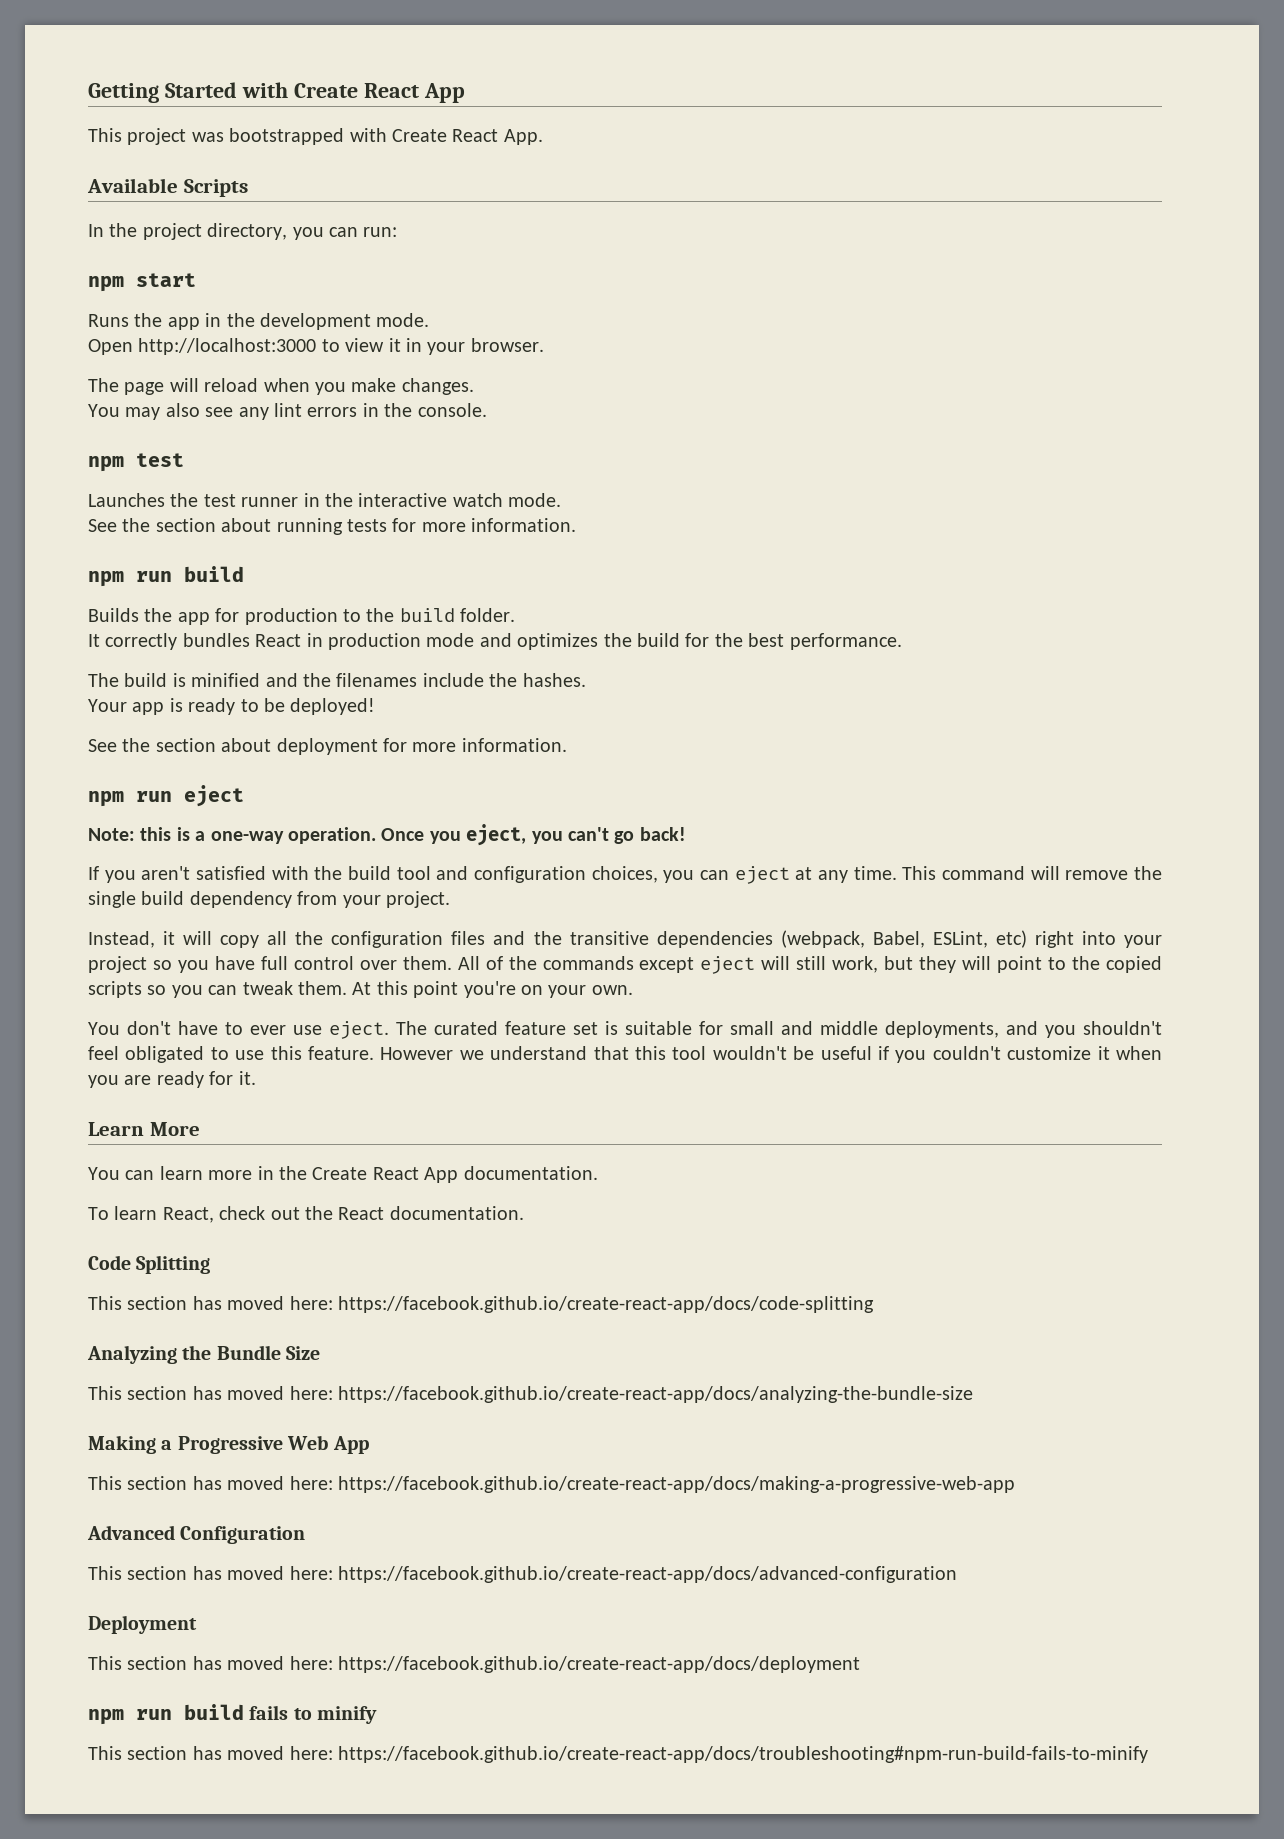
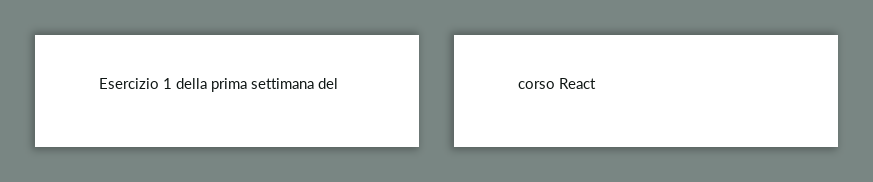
[88,82,465,103] [88,128,543,145] [87,178,248,197] [88,223,398,240] [88,273,196,292] [88,313,430,330] [88,338,544,355] [88,378,474,395] [88,403,487,420] [88,453,184,472] [88,493,562,507] [88,518,577,535] [88,566,244,587] [88,608,516,625] [88,633,902,650] [88,673,586,687] [88,698,376,715] [88,738,567,755] [88,785,244,807] [88,824,686,846] [88,866,1162,884] [88,891,450,908] [88,930,1162,948] [88,956,1162,974] [88,981,633,998] [88,1021,1162,1039] [88,1046,1162,1063] [88,1071,256,1088] [88,1122,200,1136] [88,1166,598,1183] [88,1206,524,1223] [88,1255,211,1274] [88,1296,874,1313] [87,1345,321,1364] [88,1386,973,1403] [88,1435,369,1454] [88,1476,1015,1493] [87,1525,306,1544] [88,1566,957,1583] [88,1615,197,1634] [88,1656,860,1673] [88,1704,378,1725] [88,1746,1148,1763] Getting Started with Create React App // This project was bootstrapped with Create React App. // Available Scripts // In the project directory, you can run: // npm start // Runs the app in the development mode. // Open http://localhost:3000 to view it in your browser. // The page will reload when you make changes. // You may also see any lint errors in the console. // npm test // Launches the test runner in the interactive watch mode. // See the section about running tests for more information. // npm run build // Builds the app for production to the build folder. // It correctly bundles React in production mode and optimizes the build for the best performance. // The build is minified and the filenames include the hashes. // Your app is ready to be deployed! // See the section about deployment for more information. // npm run eject // Note: this is a one-way operation. Once you eject, you can't go back! // If you aren't satisfied with the build tool and configuration choices, you can eject at any time. This command will remove the single build dependency from your project. // Instead, it will copy all the configuration files and the transitive dependencies (webpack, Babel, ESLint, etc) right into your project so you have full control over them. All of the commands except eject will still work, but they will point to the copied scripts so you can tweak them. At this point you're on your own. // You don't have to ever use eject. The curated feature set is suitable for small and middle deployments, and you shouldn't feel obligated to use this feature. However we understand that this tool wouldn't be useful if you couldn't customize it when you are ready for it. // Learn More // You can learn more in the Create React App documentation. // To learn React, check out the React documentation. // Code Splitting // This section has moved here: https://facebook.github.io/create-react-app/docs/code-splitting // Analyzing the Bundle Size // This section has moved here: https://facebook.github.io/create-react-app/docs/analyzing-the-bundle-size // Making a Progressive Web App // This section has moved here: https://facebook.github.io/create-react-app/docs/making-a-progressive-web-app // Advanced Configuration // This section has moved here: https://facebook.github.io/create-react-app/docs/advanced-configuration // Deployment // This section has moved here: https://facebook.github.io/create-react-app/docs/deployment // npm run build fails to minify // This section has moved here: https://facebook.github.io/create-react-app/docs/troubleshooting#npm-run-build-fails-to-minify -> [99,78,596,92] Esercizio 1 della prima settimana del corso React

